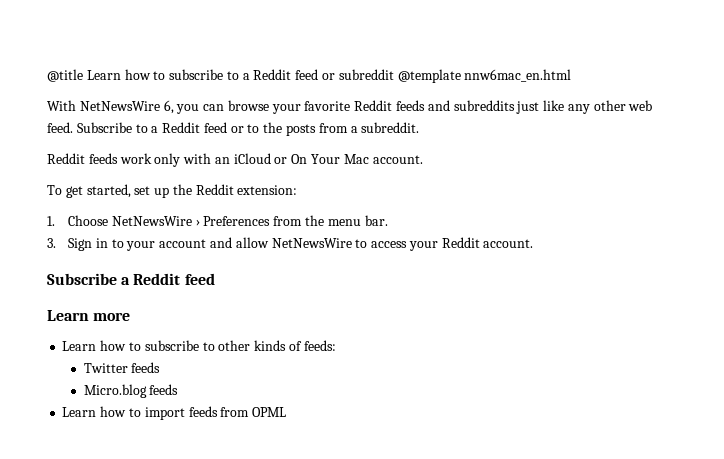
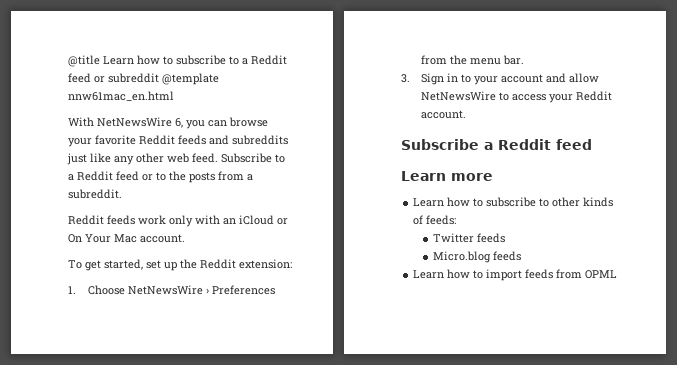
[464,69,572,82] nnw6mac_en.html -> [68,91,174,101] nnw61mac_en.html

